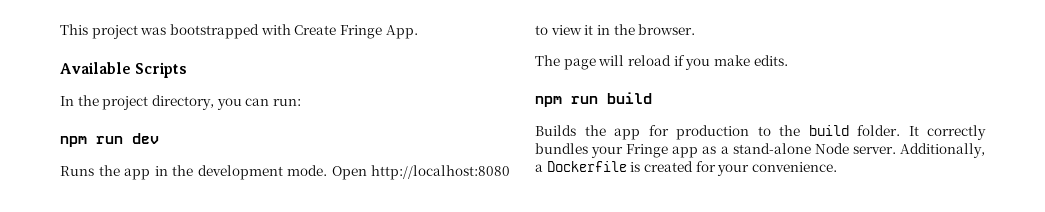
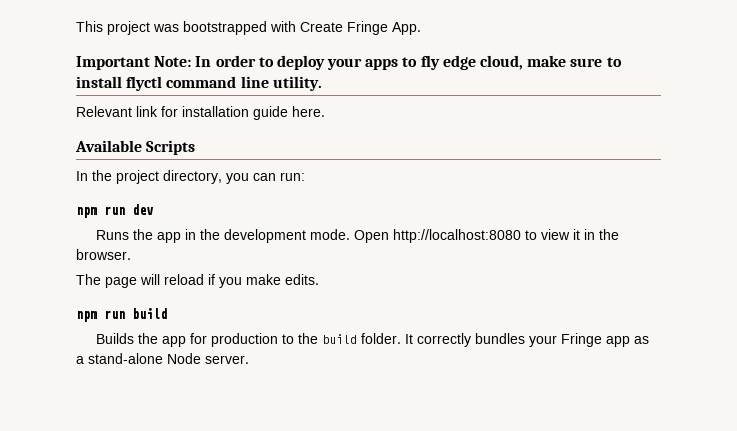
(418, 32) none -> [76,55,622,70] [76,76,322,91] [76,106,325,120] // Important Note: In order to deploy your apps to fly edge cloud, make sure to install flyctl command line utility. // Relevant link for installation guide here.
[900,143,985,158] [535,161,837,176] Additionally, a Dockerfile is created for your convenience. -> (249, 359) none

